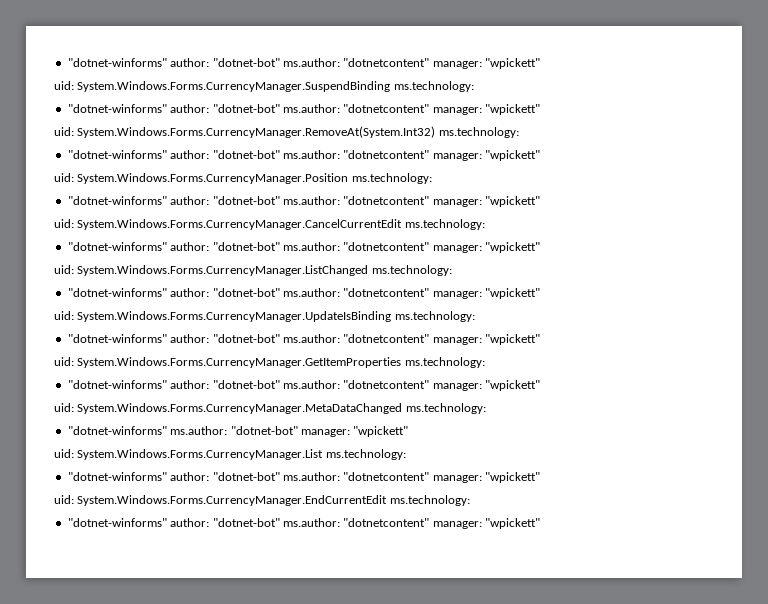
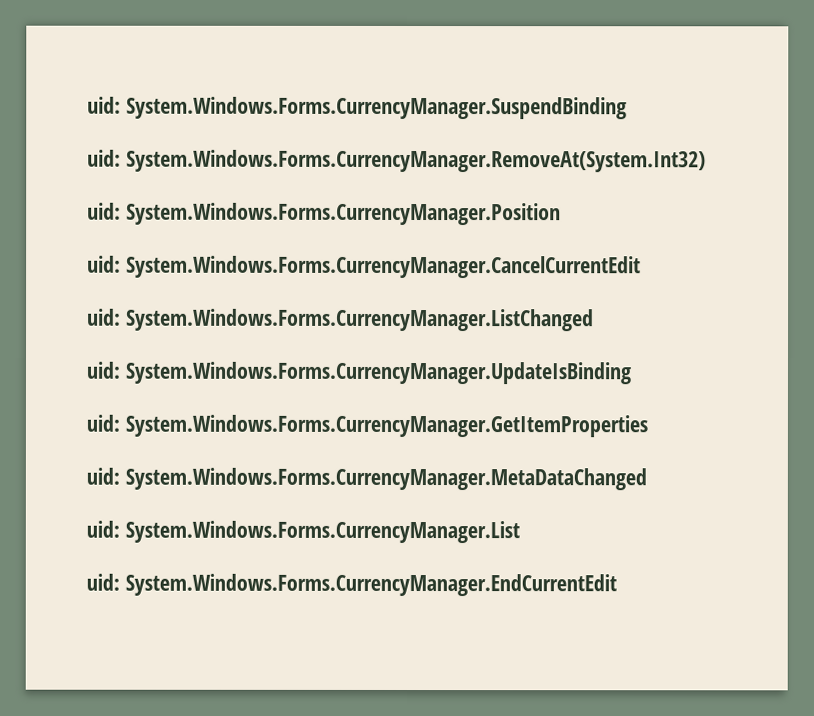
[67,58,540,69] [54,81,474,92] [67,104,540,115] [54,126,519,138] [67,150,540,161] [54,173,432,184] [67,196,540,207] [54,219,485,230] [67,242,540,253] [54,265,452,276] [67,288,540,299] [54,311,475,322] [67,334,540,345] [54,357,485,368] [67,380,540,391] [54,403,486,414] [67,426,409,437] [54,449,406,460] [67,472,540,483] [54,495,470,506] [67,518,540,529] "dotnet-winforms" author: "dotnet-bot" ms.author: "dotnetcontent" manager: "wpickett" // uid: System.Windows.Forms.CurrencyManager.SuspendBinding ms.technology: // "dotnet-winforms" author: "dotnet-bot" ms.author: "dotnetcontent" manager: "wpickett" // uid: System.Windows.Forms.CurrencyManager.RemoveAt(System.Int32) ms.technology: // "dotnet-winforms" author: "dotnet-bot" ms.author: "dotnetcontent" manager: "wpickett" // uid: System.Windows.Forms.CurrencyManager.Position ms.technology: // "dotnet-winforms" author: "dotnet-bot" ms.author: "dotnetcontent" manager: "wpickett" // uid: System.Windows.Forms.CurrencyManager.CancelCurrentEdit ms.technology: // "dotnet-winforms" author: "dotnet-bot" ms.author: "dotnetcontent" manager: "wpickett" // uid: System.Windows.Forms.CurrencyManager.ListChanged ms.technology: // "dotnet-winforms" author: "dotnet-bot" ms.author: "dotnetcontent" manager: "wpickett" // uid: System.Windows.Forms.CurrencyManager.UpdateIsBinding ms.technology: // "dotnet-winforms" author: "dotnet-bot" ms.author: "dotnetcontent" manager: "wpickett" // uid: System.Windows.Forms.CurrencyManager.GetItemProperties ms.technology: // "dotnet-winforms" author: "dotnet-bot" ms.author: "dotnetcontent" manager: "wpickett" // uid: System.Windows.Forms.CurrencyManager.MetaDataChanged ms.technology: // "dotnet-winforms" ms.author: "dotnet-bot" manager: "wpickett" // uid: System.Windows.Forms.CurrencyManager.List ms.technology: // "dotnet-winforms" author: "dotnet-bot" ms.author: "dotnetcontent" manager: "wpickett" // uid: System.Windows.Forms.CurrencyManager.EndCurrentEdit ms.technology: // "dotnet-winforms" author: "dotnet-bot" ms.author: "dotnetcontent" manager: "wpickett" -> [87,96,627,120] [87,149,706,173] [87,202,561,226] [87,255,641,279] [87,308,594,332] [86,361,631,385] [86,414,648,438] [86,467,647,491] [86,520,520,544] [86,573,617,597] uid: System.Windows.Forms.CurrencyManager.SuspendBinding // uid: System.Windows.Forms.CurrencyManager.RemoveAt(System.Int32) // uid: System.Windows.Forms.CurrencyManager.Position // uid: System.Windows.Forms.CurrencyManager.CancelCurrentEdit // uid: System.Windows.Forms.CurrencyManager.ListChanged // uid: System.Windows.Forms.CurrencyManager.UpdateIsBinding // uid: System.Windows.Forms.CurrencyManager.GetItemProperties // uid: System.Windows.Forms.CurrencyManager.MetaDataChanged // uid: System.Windows.Forms.CurrencyManager.List // uid: System.Windows.Forms.CurrencyManager.EndCurrentEdit

